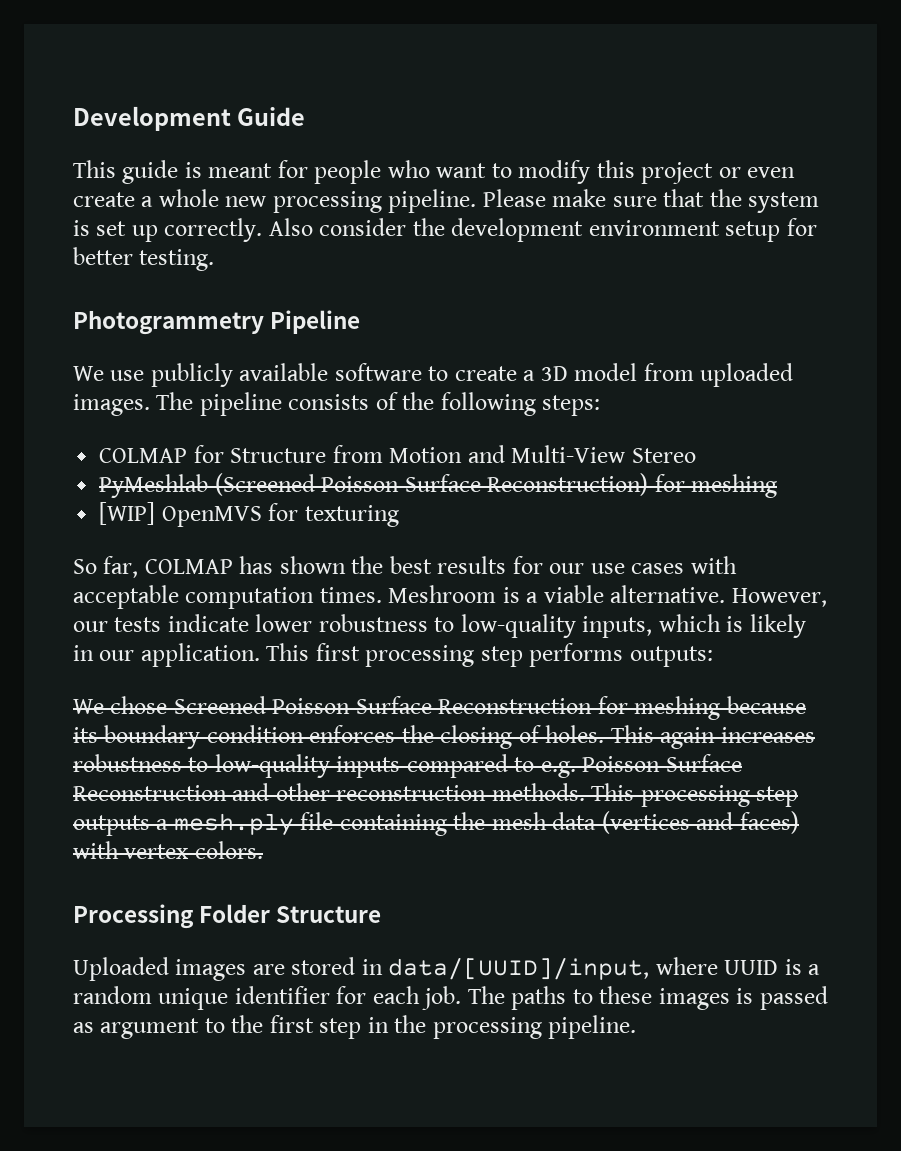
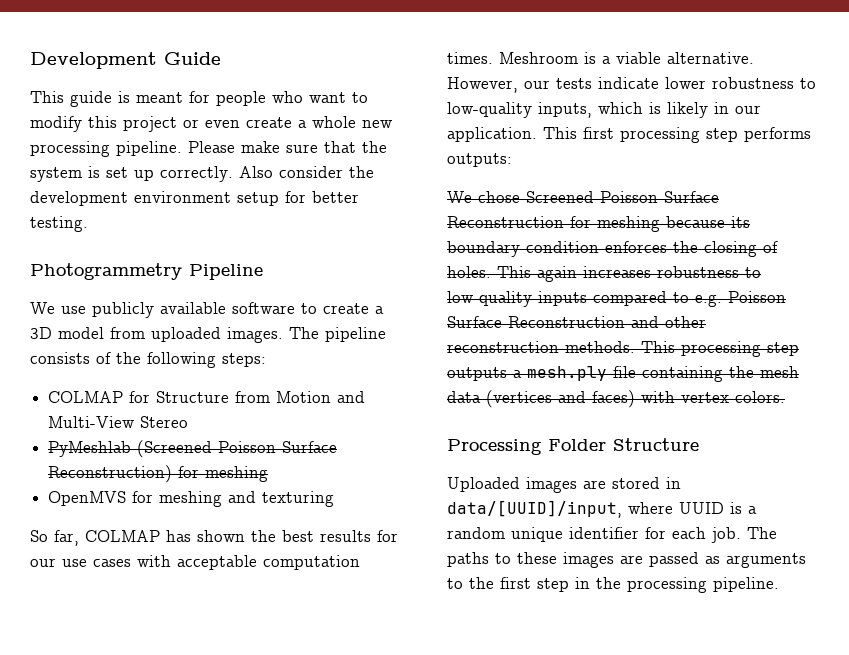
[99,502,156,525] [WIP] -> (269, 474) none
(299, 512) none -> [159,491,257,507] meshing and
[736,988,754,1004] is -> [620,555,643,564] are
[100,1018,200,1039] argument -> [726,553,806,568] arguments

